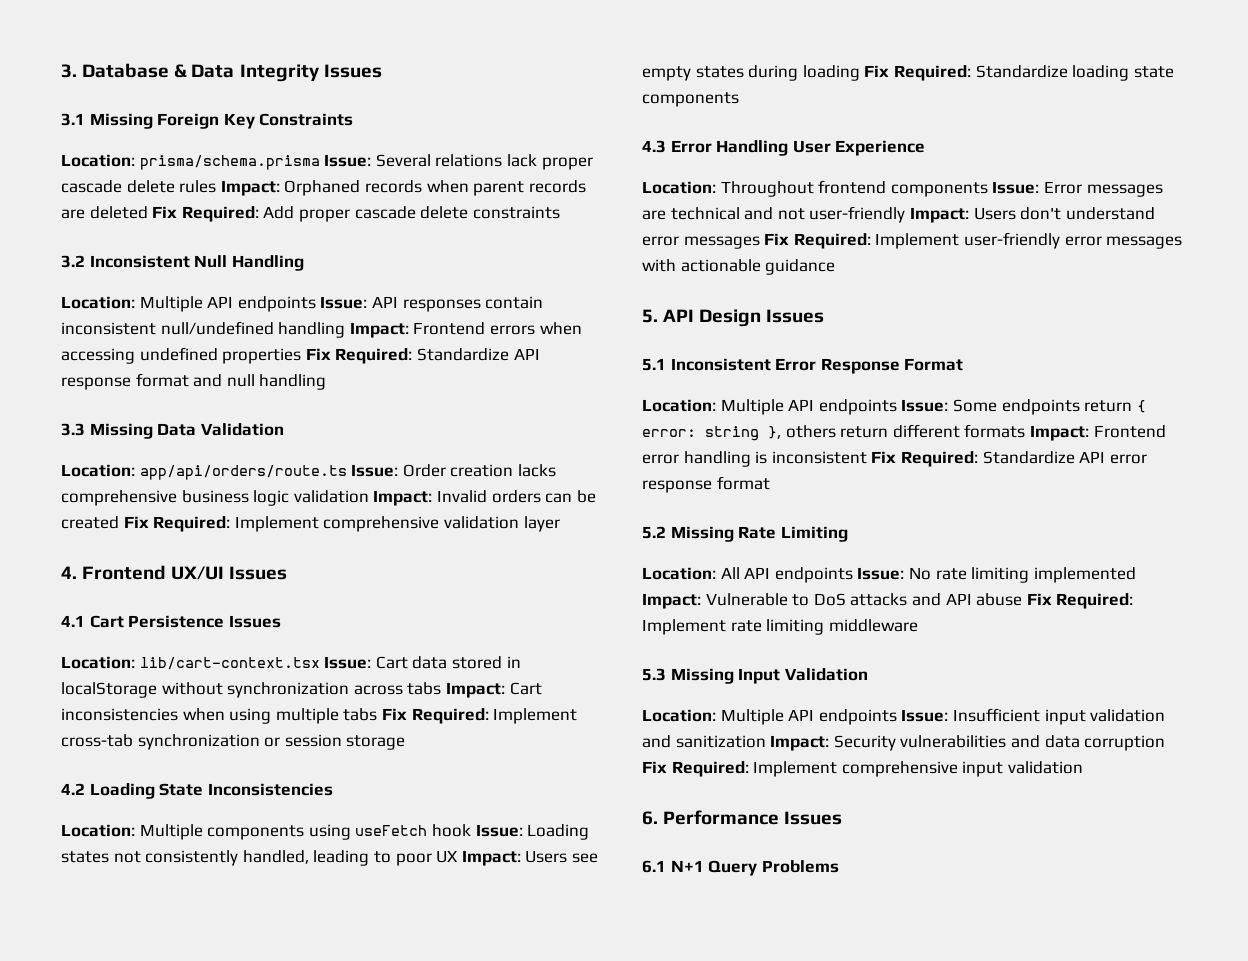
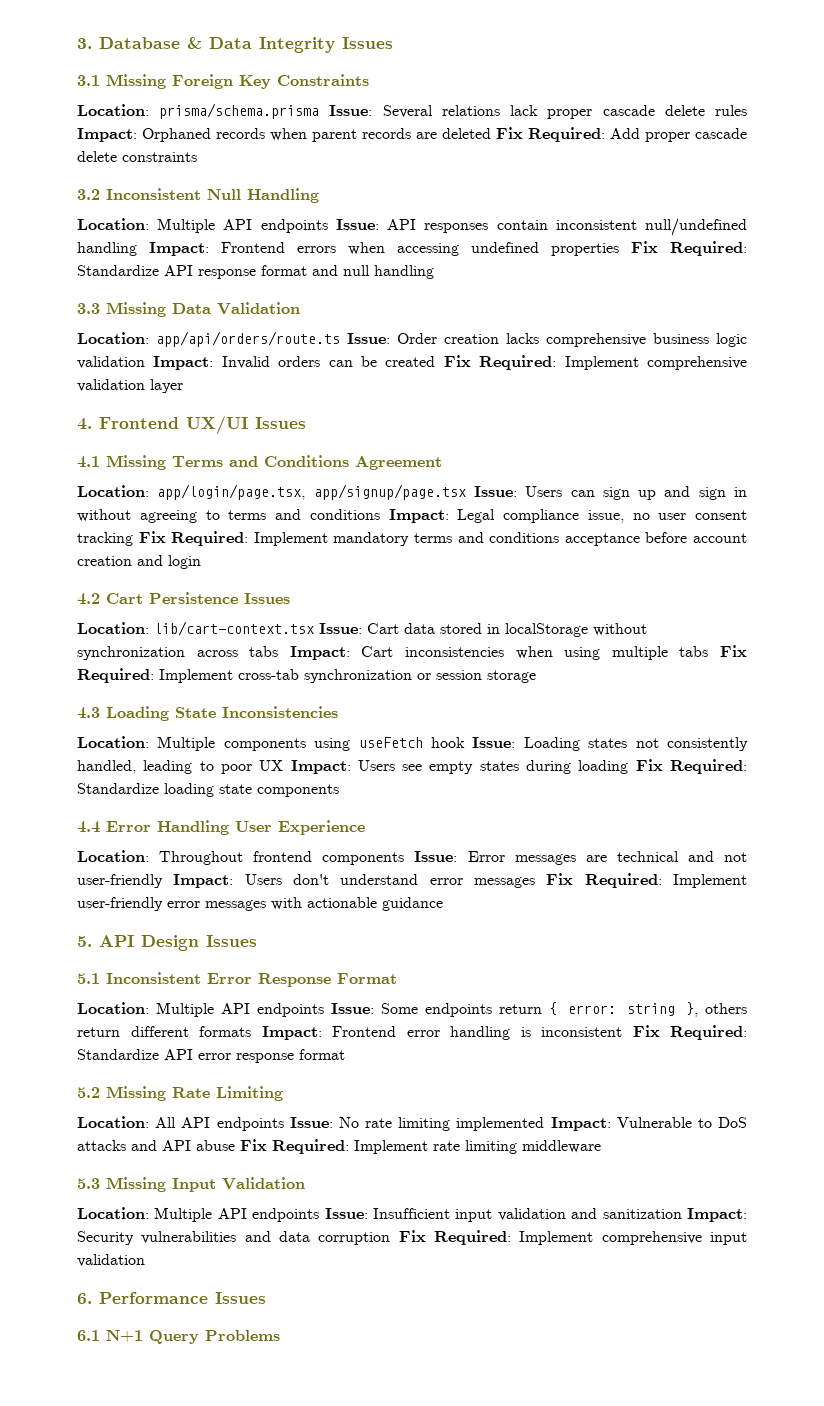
(85, 621) none -> [106,455,442,470] [77,484,747,500] [77,509,747,523] [77,531,748,546] [77,555,201,569] [77,593,100,605] Missing Terms and Conditions Agreement // Location: app/login/page.tsx, app/signup/page.tsx Issue: Users can sign up and sign in without agreeing to terms and conditions Impact: Legal compliance issue, no user consent tracking Fix Required: Implement mandatory terms and conditions acceptance before account creation and login // 4.2
[61,783,85,795] 4.2 -> [77,707,100,719] 4.3
[642,140,666,153] 4.3 -> [77,821,100,833] 4.4

